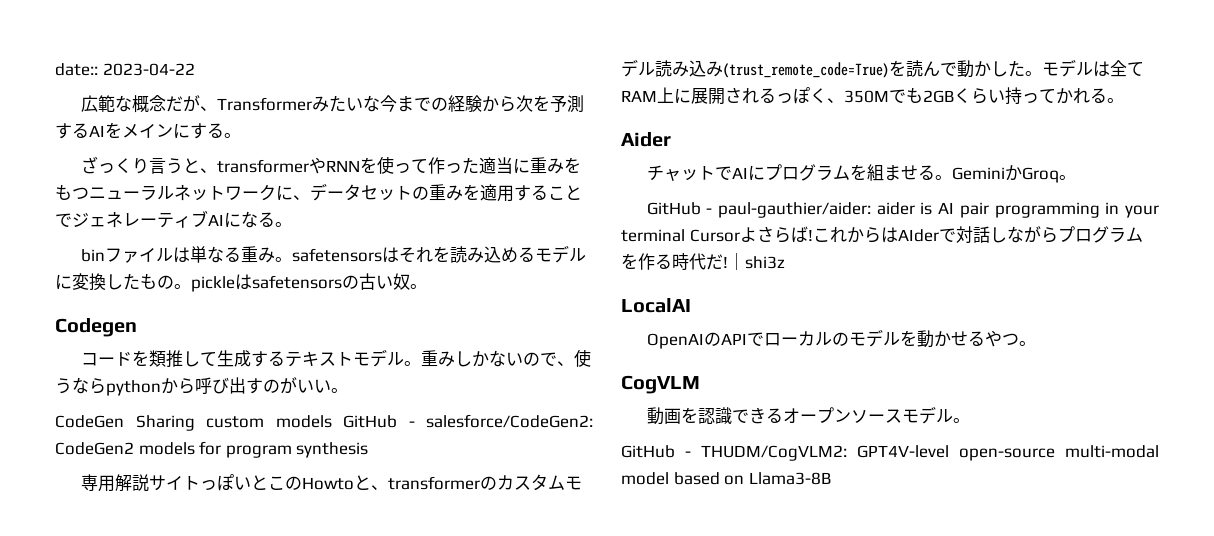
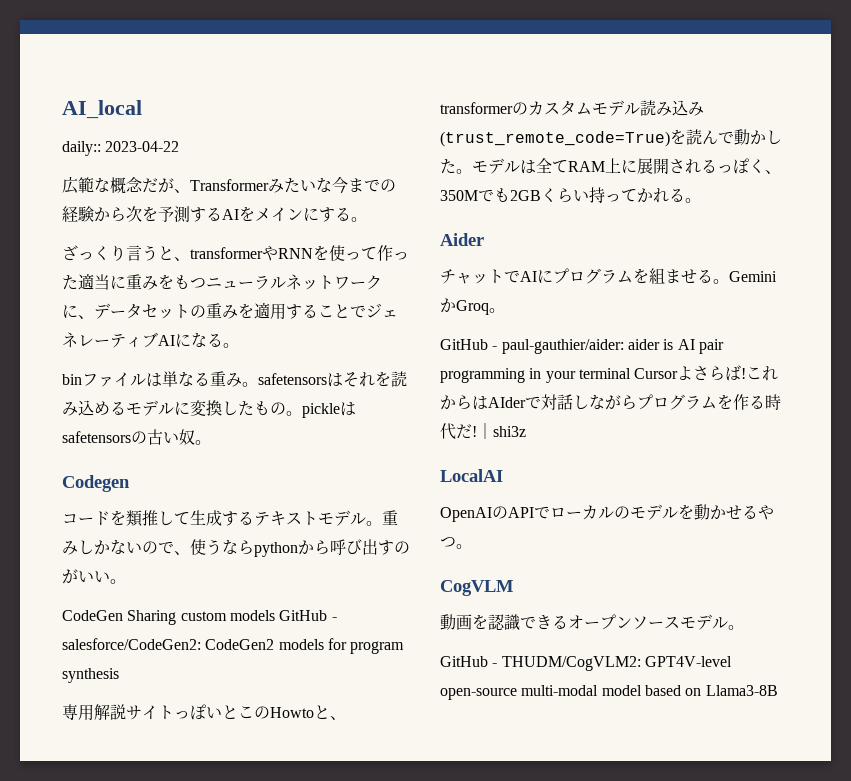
[55,63,98,76] date:: -> [62,100,142,119] [62,141,101,156] AI_local // daily::

